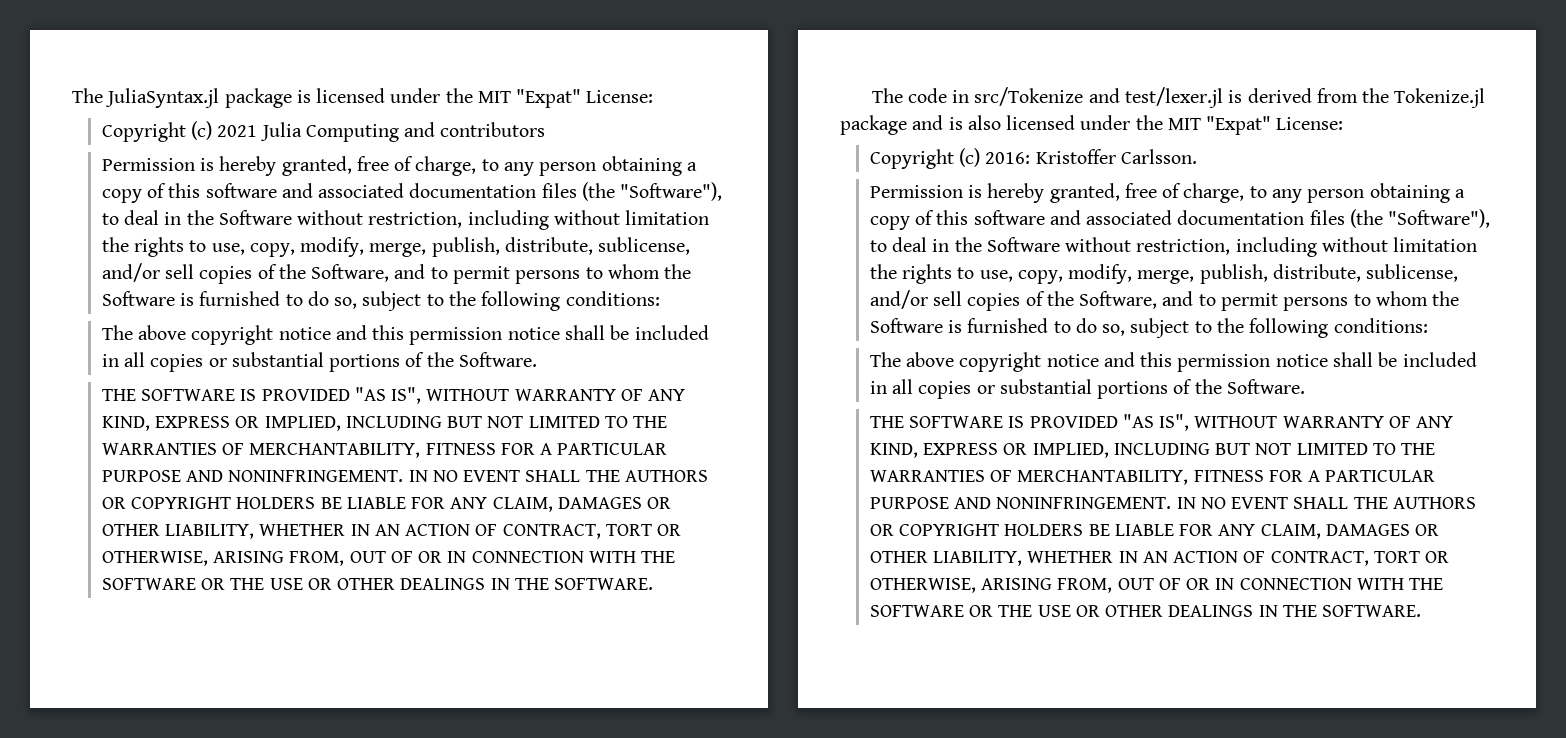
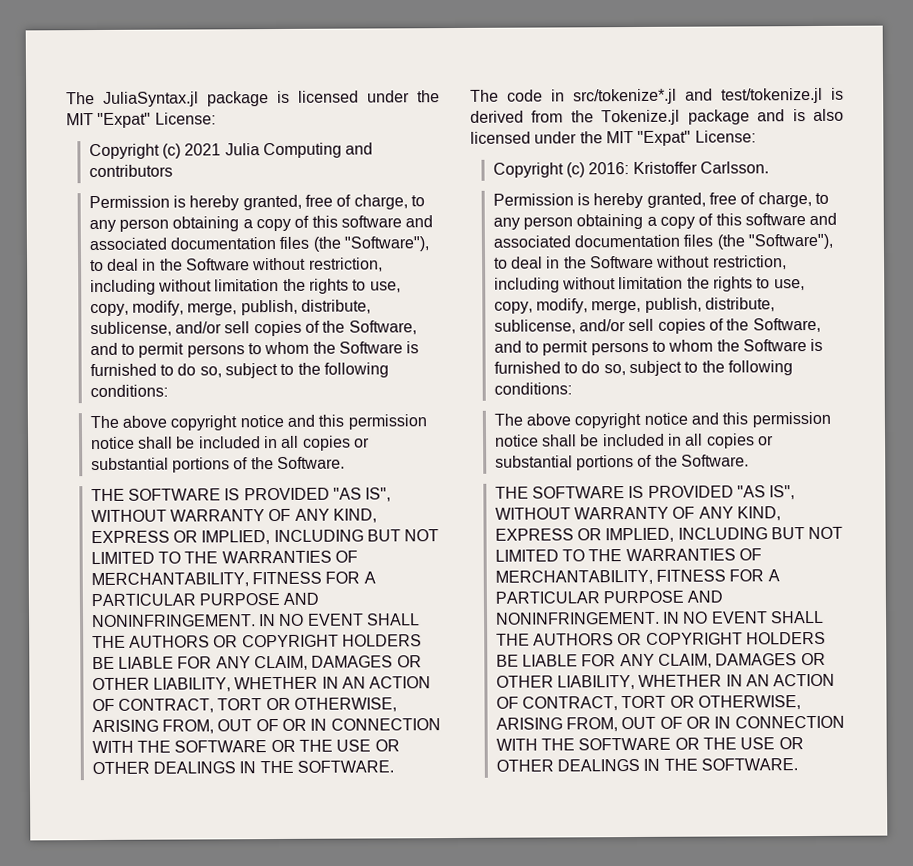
[974,87,1223,108] src/Tokenize and test/lexer.jl -> [573,87,823,105] src/tokenize*.jl and test/tokenize.jl

